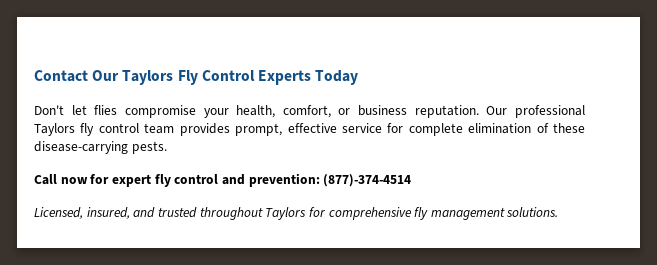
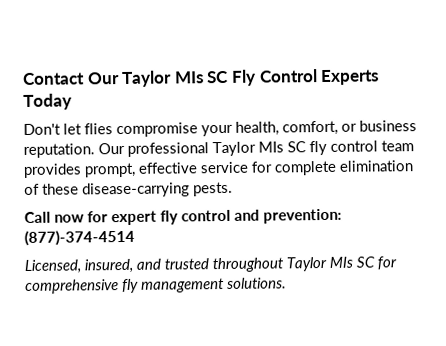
[122,70,174,85] Taylors -> [121,70,230,87] Taylor MIs SC
[34,123,75,136] Taylors -> [212,141,306,157] Taylor MIs SC
[265,207,307,220] Taylors -> [286,256,375,272] Taylor MIs SC

